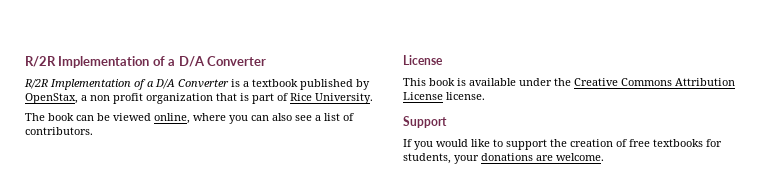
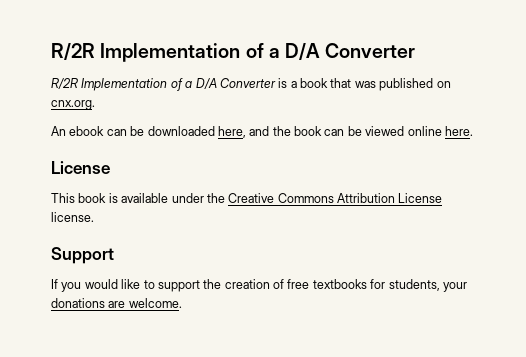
[252,79,370,90] [25,93,373,104] [25,113,354,124] [25,127,93,135] textbook published by OpenStax, a non profit organization that is part of Rice University. // The book can be viewed online, where you can also see a list of contributors. -> [300,78,451,91] [51,100,95,110] [51,126,473,138] book that was published on cnx.org. // An ebook can be downloaded here, and the book can be viewed online here.

